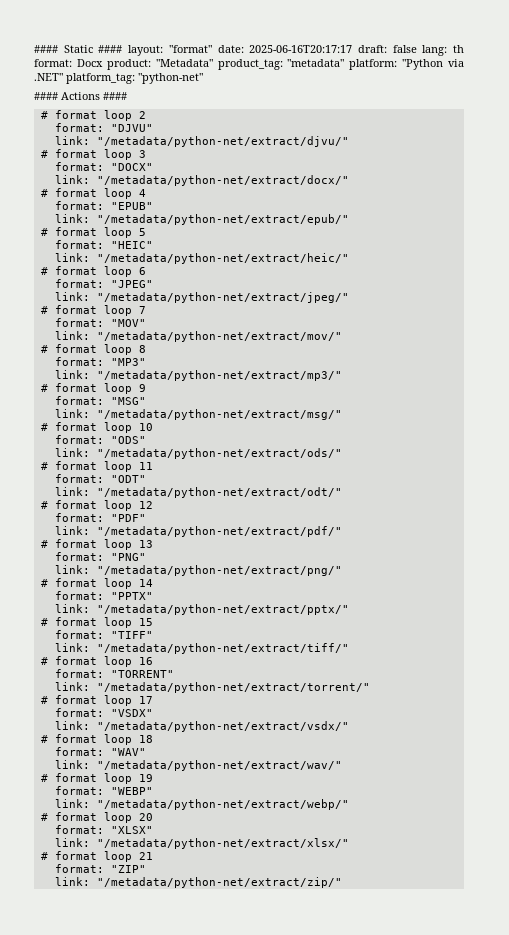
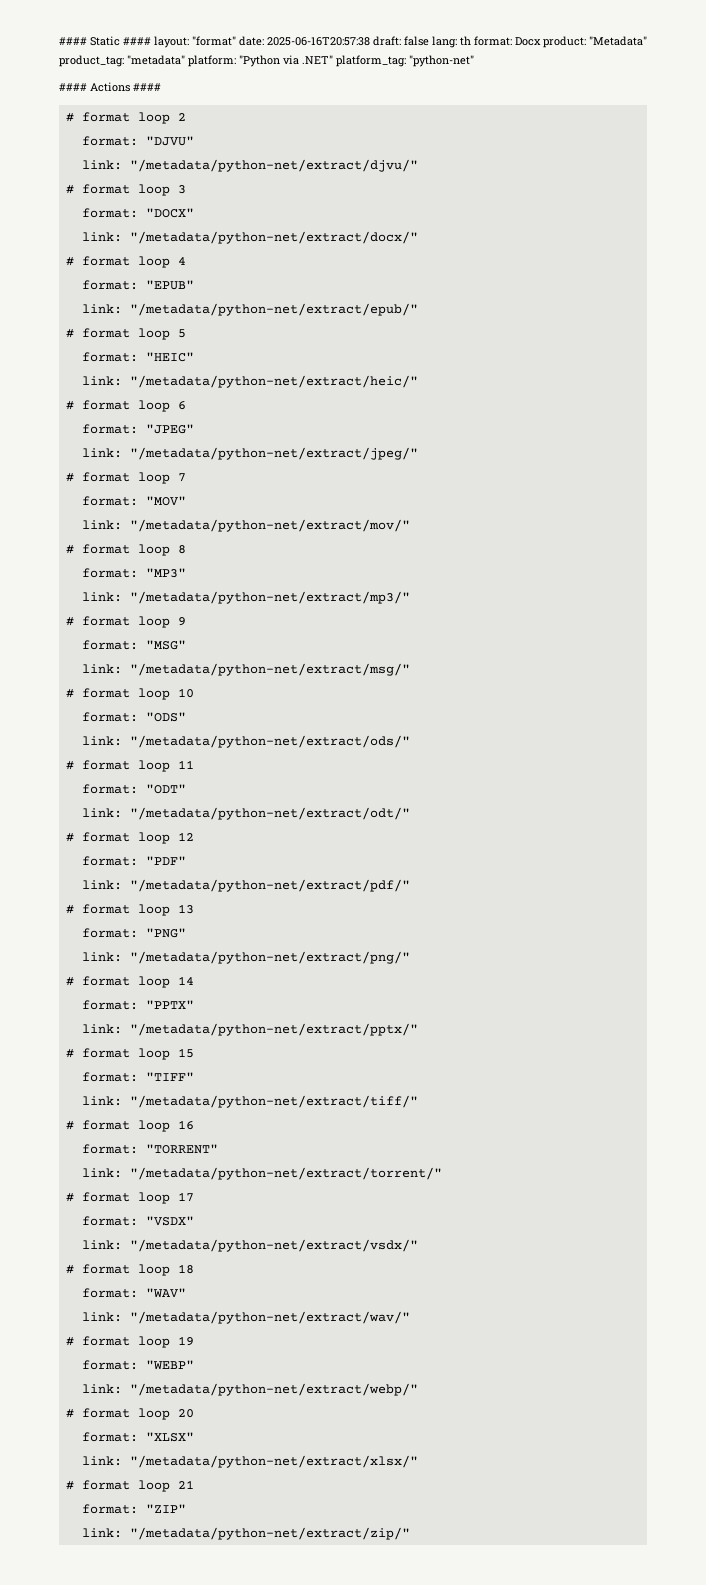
[249,45,353,53] 2025-06-16T20:17:17 -> [267,37,370,46] 2025-06-16T20:57:38

